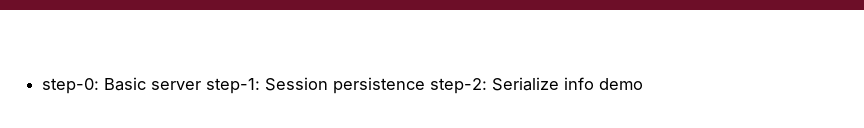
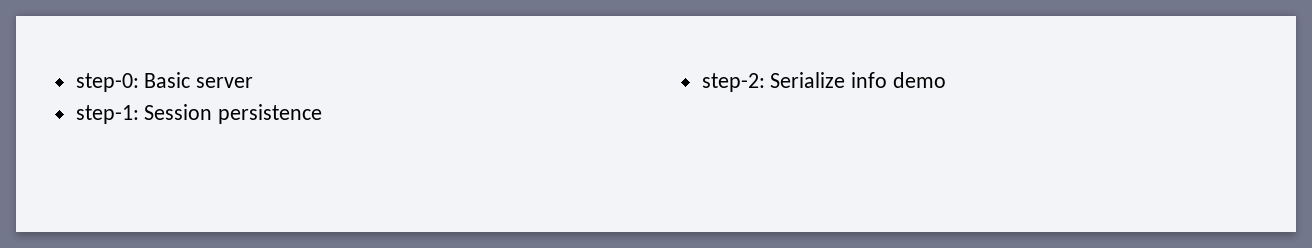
(202, 85) none -> (254, 82) //
(426, 85) none -> (323, 114) //

